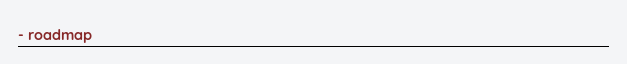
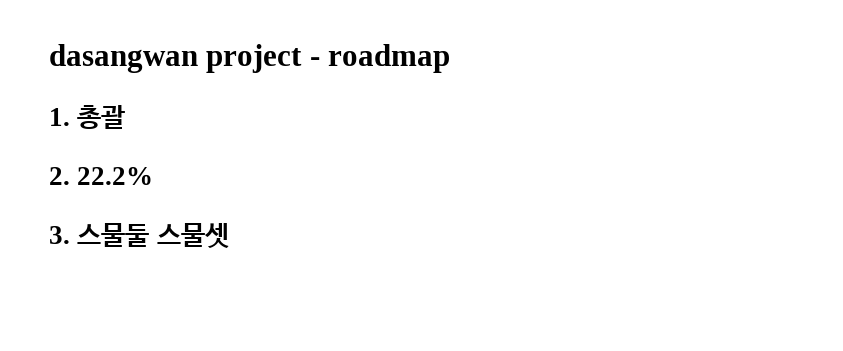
(18, 37) none -> [49,44,303,73] dasangwan project
(92, 36) none -> [49,105,126,129] [49,167,154,185] [49,223,229,248] // 1. 총괄 // 2. 22.2% // 3. 스물둘 스물셋

